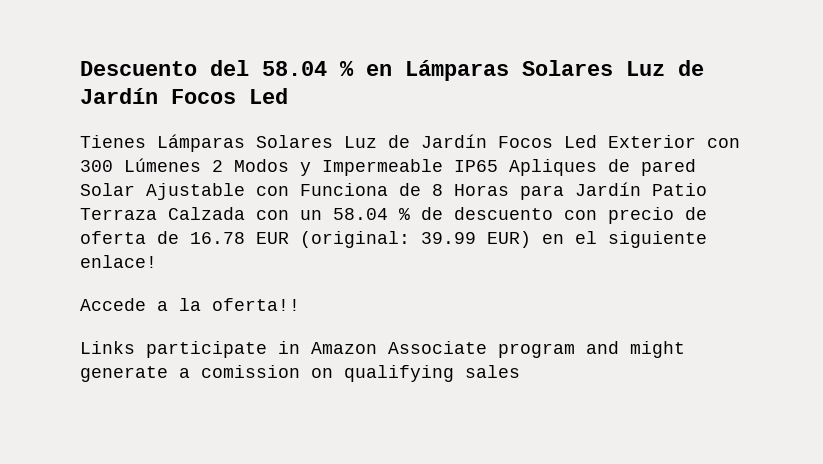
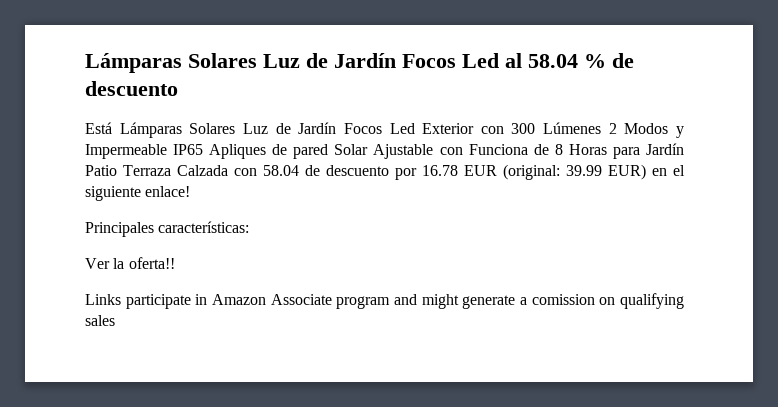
[80,60,704,81] [80,88,288,104] [80,135,146,148] Descuento del 58.04 % en Lámparas Solares Luz de Jardín Focos Led // Tienes -> [85,53,634,73] [85,81,178,96] [85,122,112,134] Lámparas Solares Luz de Jardín Focos Led al 58.04 % de descuento // Está
[300,207,707,224] [80,231,179,244] un 58.04 % de descuento con precio de oferta de -> [263,165,417,180] 58.04 de descuento por
[80,298,168,311] Accede a -> [85,221,250,237] [85,258,110,269] Principales características: // Ver

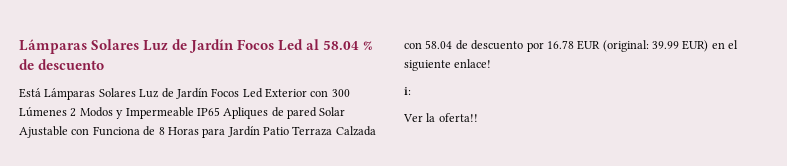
[85,221,250,237] Principales características: -> [404,87,411,95] ℹ:
[85,293,685,309] [85,315,115,326] // Links participate in Amazon Associate program and might generate a comission on qualifying sales -> (478, 117) none

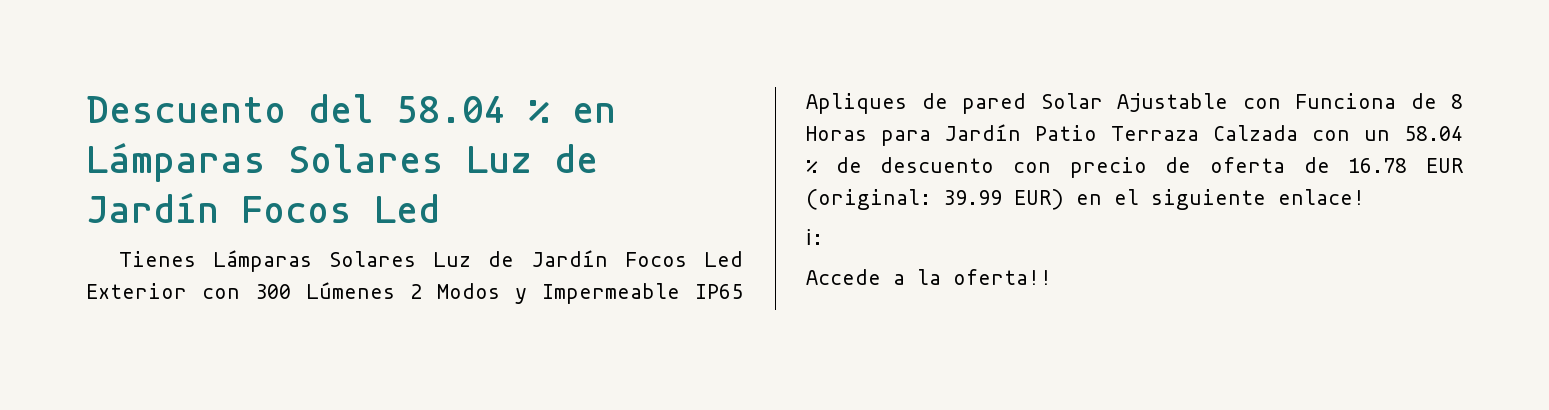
[19,39,374,54] [19,59,105,70] [19,88,41,98] Lámparas Solares Luz de Jardín Focos Led al 58.04 % de descuento // Está -> [86,94,616,123] [86,142,598,182] [86,192,440,223] [118,251,196,267] Descuento del 58.04 % en Lámparas Solares Luz de Jardín Focos Led // Tienes
[425,40,544,52] 58.04 de descuento por -> [1364,126,1463,141] [806,157,1330,178] un 58.04 % de descuento con precio de oferta de
[403,114,423,122] Ver -> [806,269,905,285] Accede a

